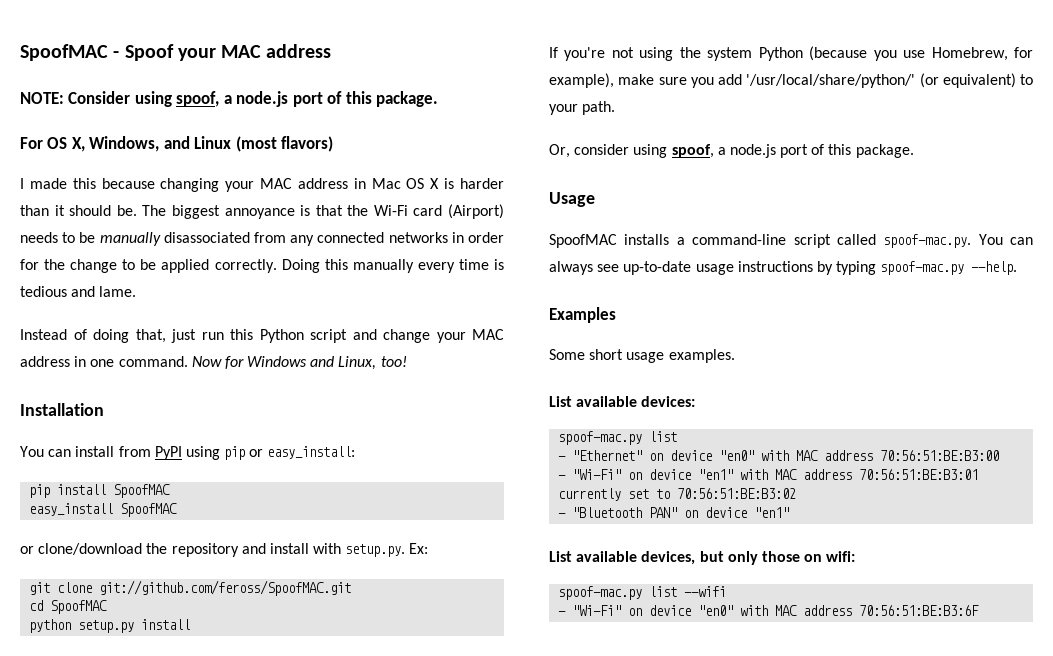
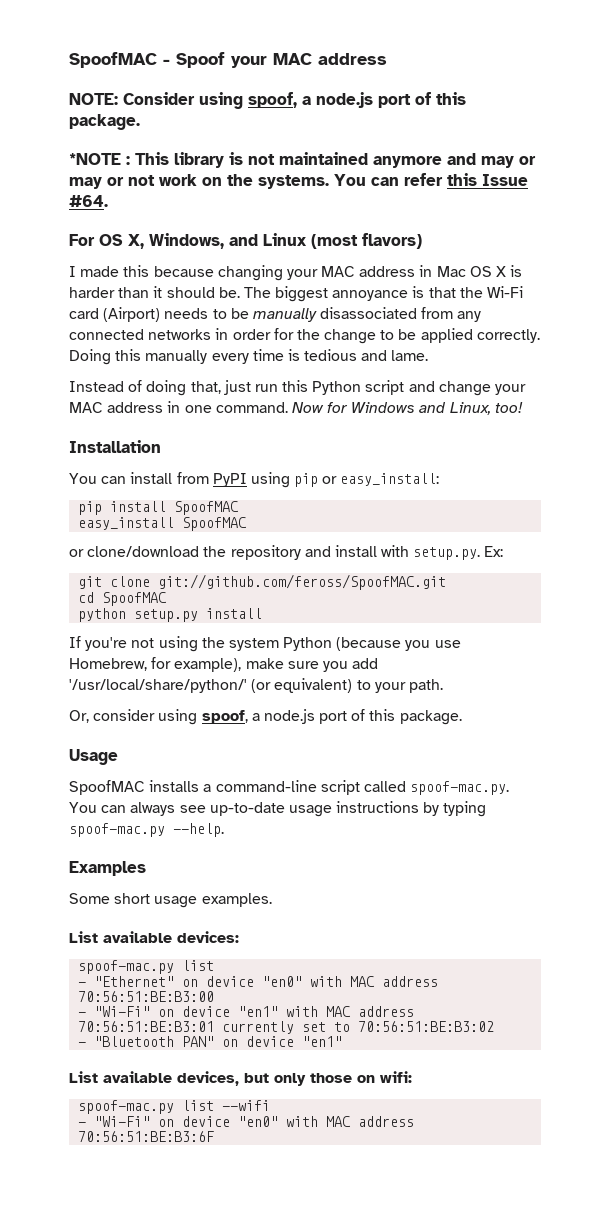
(439, 99) none -> [69,152,536,168] [69,173,528,189] [69,195,108,207] // *NOTE : This library is not maintained anymore and may or may or not work on the systems. You can refer this Issue #64.

